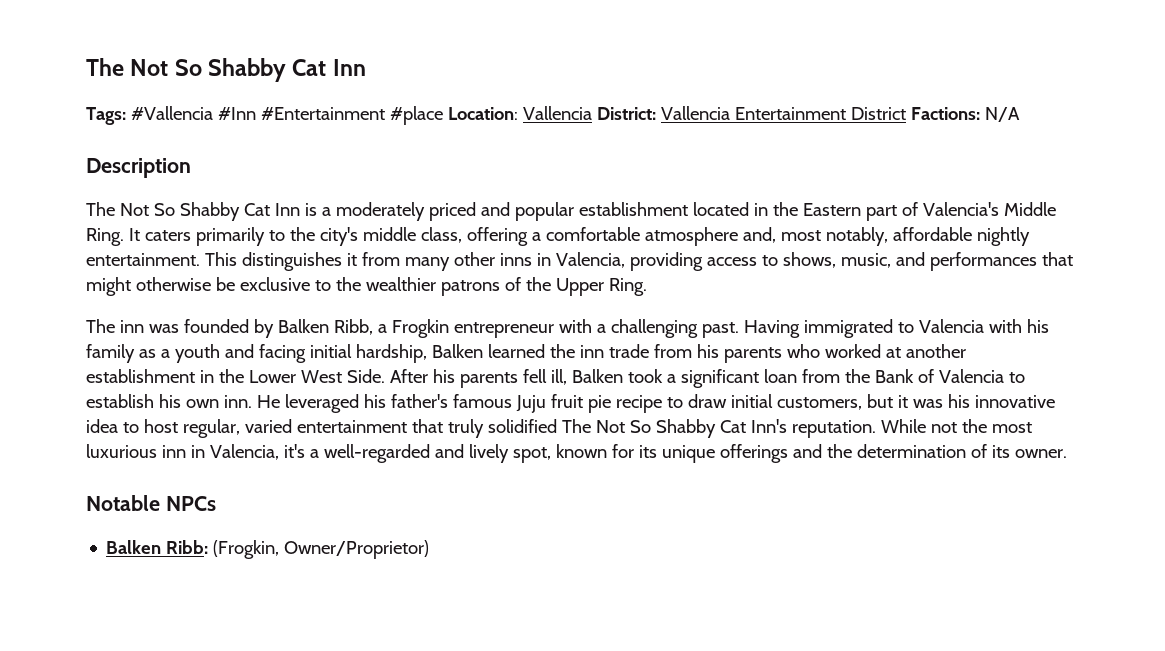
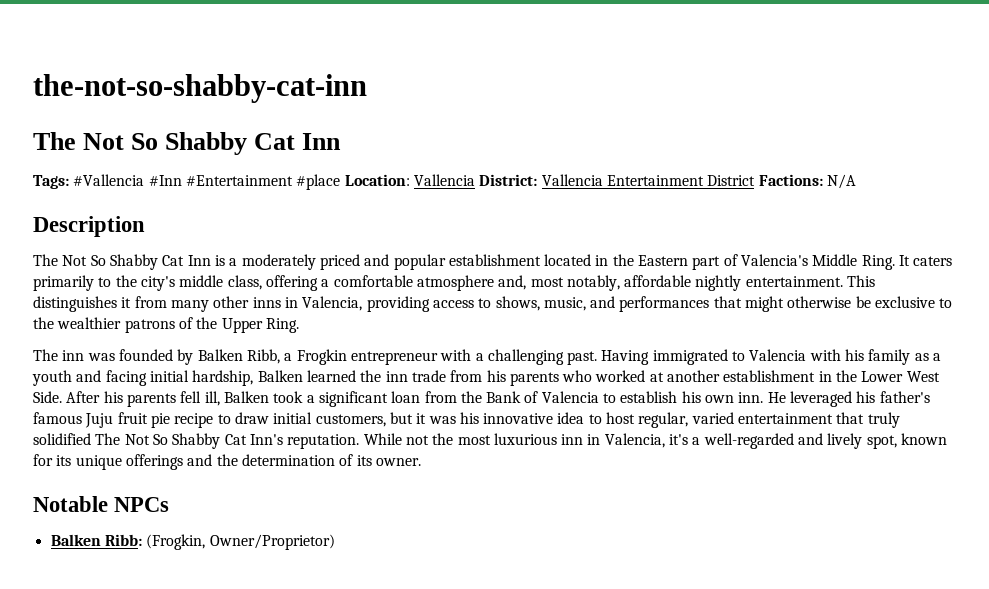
(86, 67) none -> [33,74,367,103] the-not-so-shabby-cat-inn //

